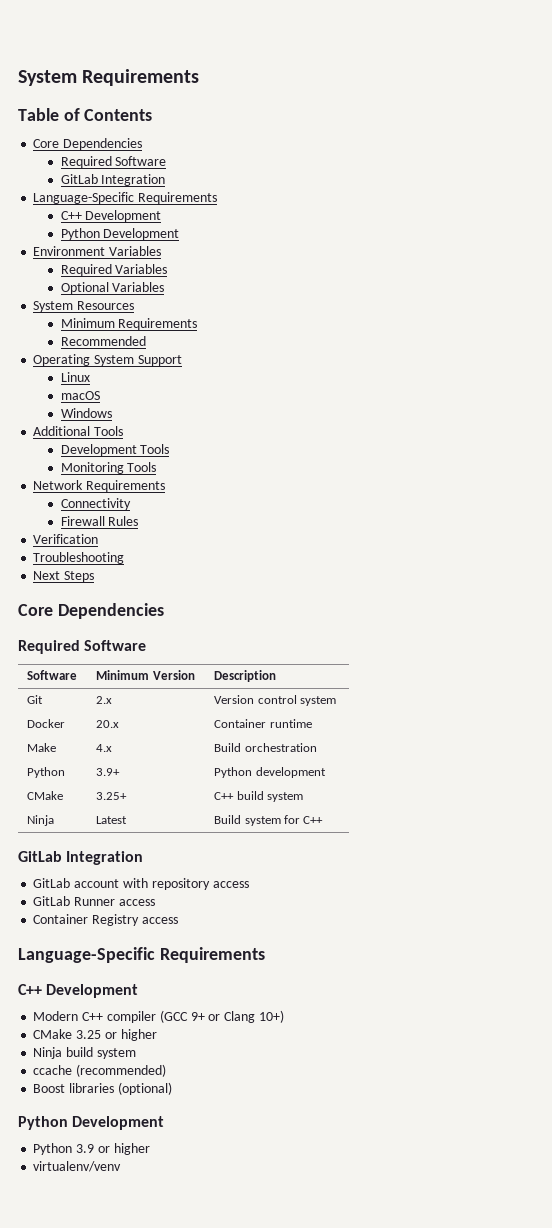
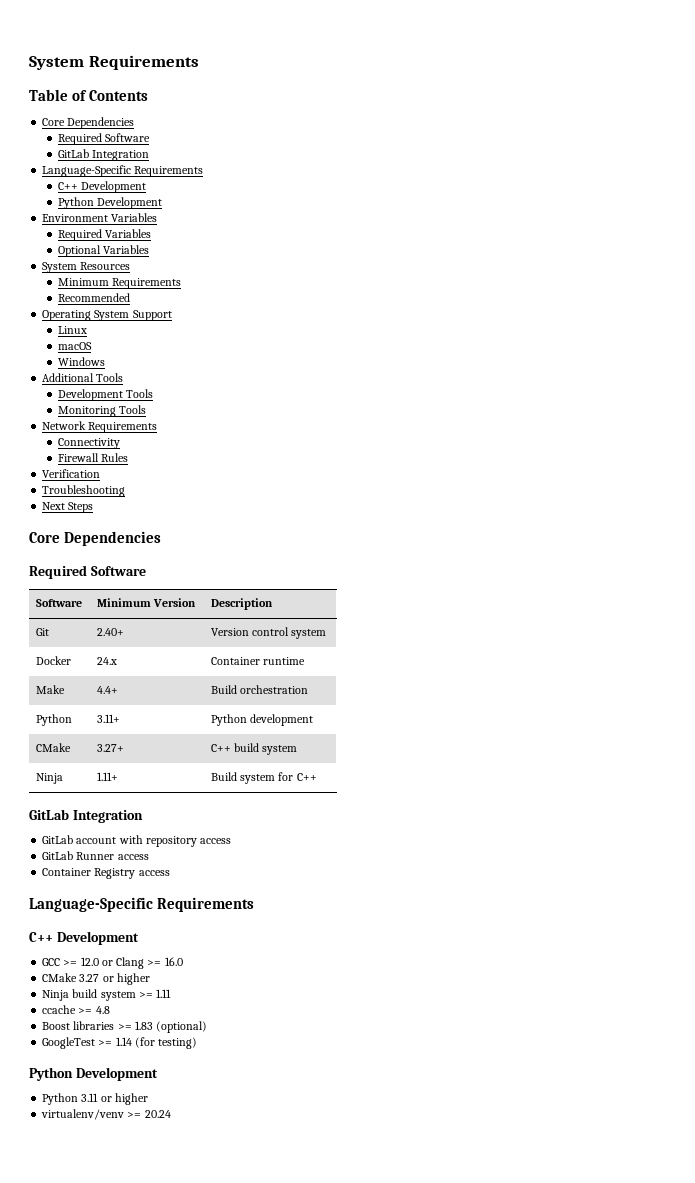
[96,696,113,704] 2.x -> [97,628,125,636] 2.40+
[96,720,120,728] 20.x -> [97,657,118,665] 24.x
[96,744,113,752] 4.x -> [97,686,119,694] 4.4+
[96,768,121,776] 3.9+ -> [97,714,121,723] 3.11+
[96,792,128,800] 3.25+ -> [97,744,125,752] 3.27+
[96,816,128,824] Latest -> [97,772,119,781] 1.11+
[33,1010,284,1023] [33,1029,102,1039] Modern C++ compiler (GCC 9+ or Clang 10+) // CMake 3.25 -> [42,957,183,969] [42,973,100,982] GCC >= 12.0 or Clang >= 16.0 // CMake 3.27
(136, 1053) none -> [138,989,172,998] >= 1.11
[76,1064,167,1077] (recommended) -> [78,1006,110,1014] >= 4.8
(115, 1088) none -> [117,1021,153,1030] >= 1.83
(172, 1088) none -> [42,1037,198,1049] // GoogleTest >= 1.14 (for testing)
[76,1144,95,1153] 3.9 -> [81,1093,99,1102] 3.11
(122, 1166) none -> [127,1110,171,1118] >= 20.24

